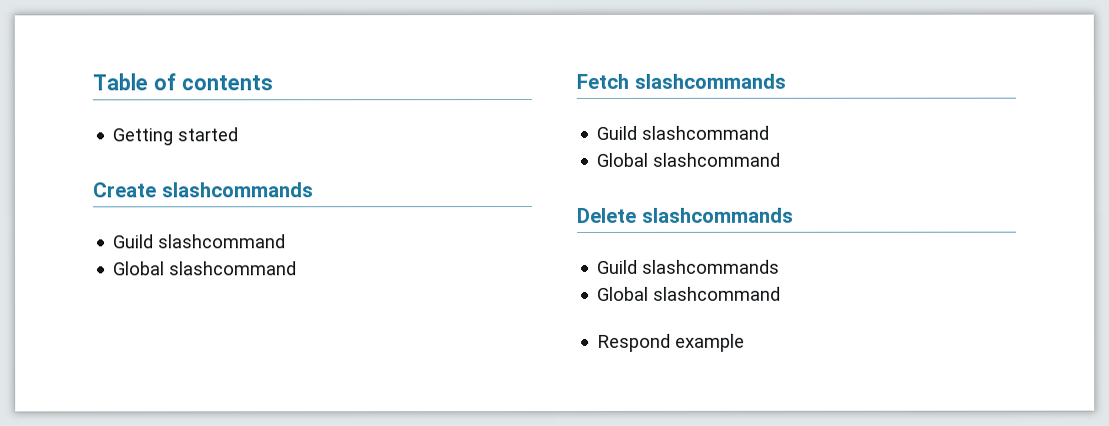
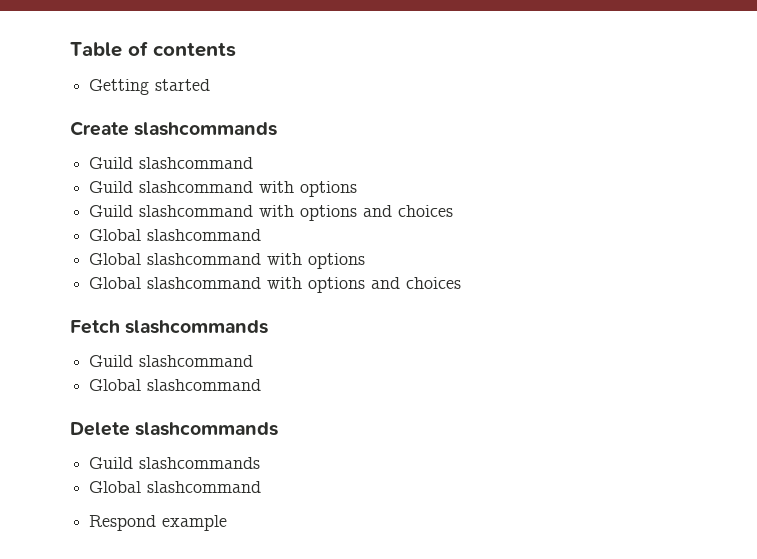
[113,261,298,276] Global slashcommand -> [89,181,358,197] [89,205,454,221] [89,229,262,241] [89,253,366,269] [89,277,462,293] Guild slashcommand with options // Guild slashcommand with options and choices // Global slashcommand // Global slashcommand with options // Global slashcommand with options and choices

